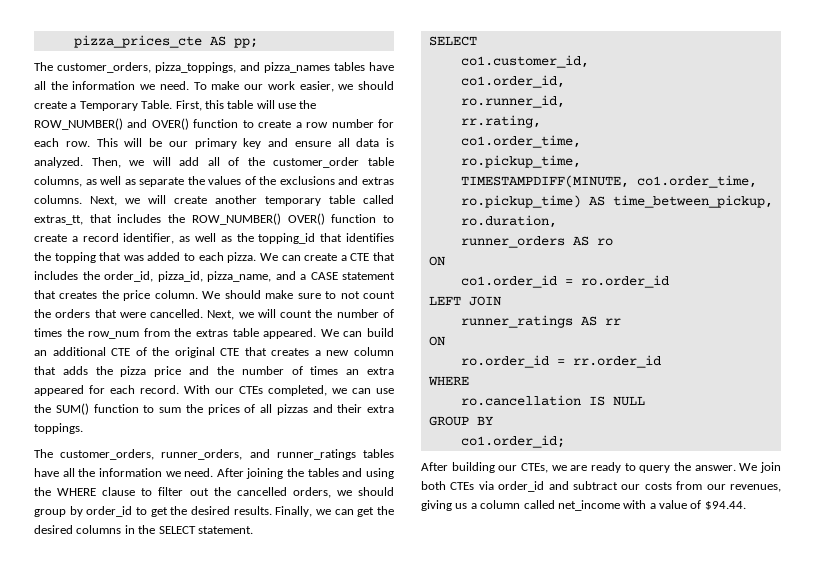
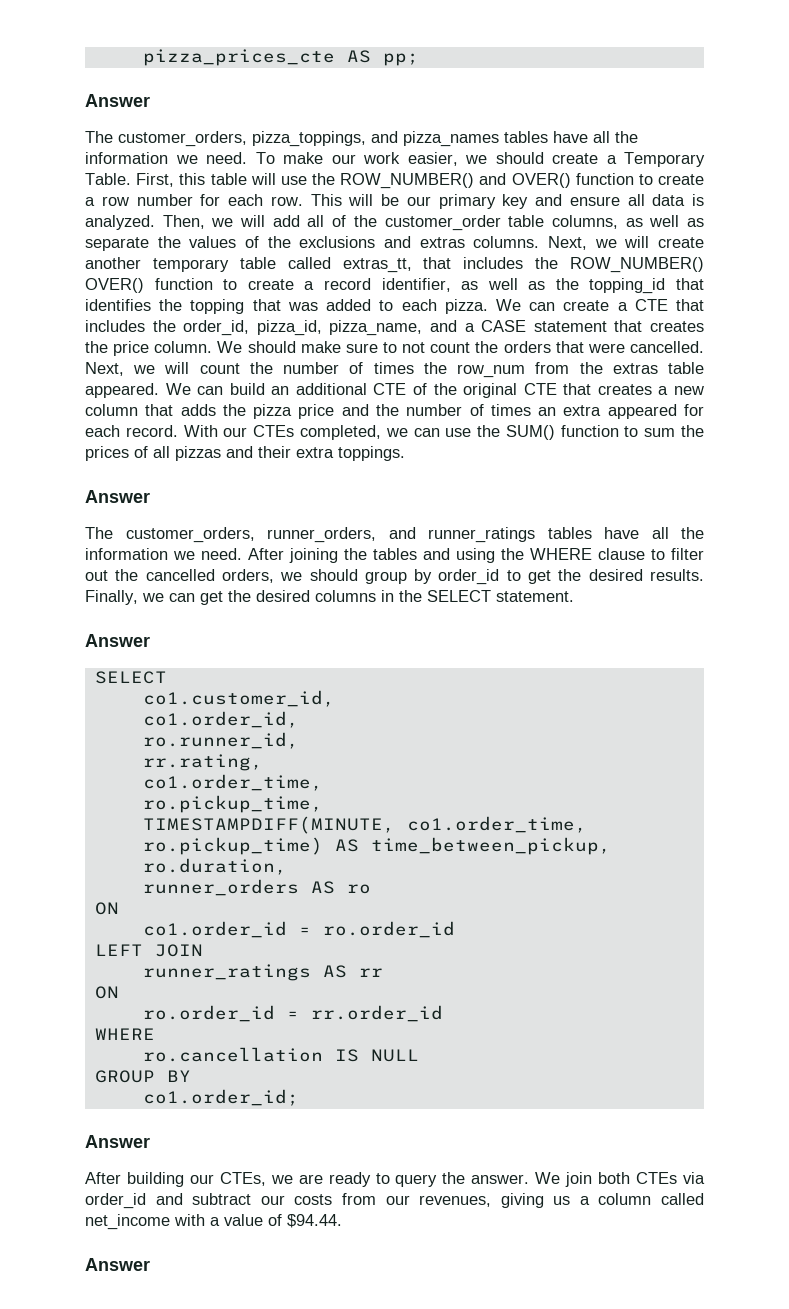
(258, 43) none -> [85,94,150,107] // Answer
(83, 428) none -> [85,490,150,503] // Answer
(253, 530) none -> [85,634,150,647] // Answer
(565, 441) none -> [85,1135,150,1148] // Answer
(746, 505) none -> [85,1258,150,1271] // Answer

